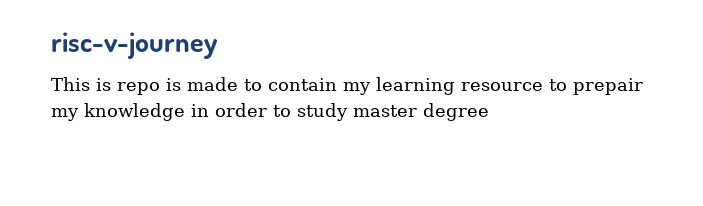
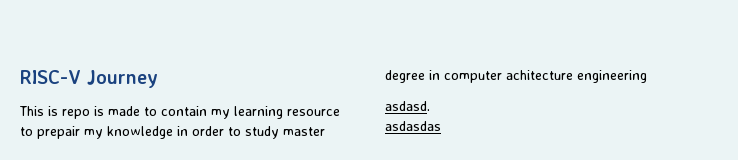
[51,32,218,59] risc-v-journey -> [20,70,158,88] RISC-V Journey
(489, 112) none -> [429,70,647,83] [385,101,430,111] [385,121,441,131] in computer achitecture engineering // asdasd. // asdasdas

